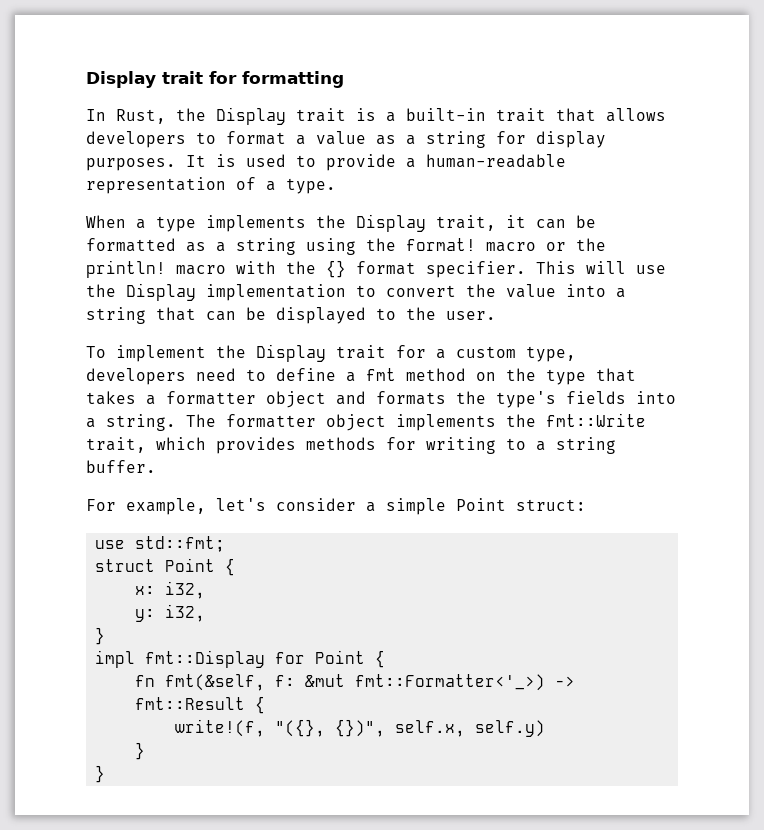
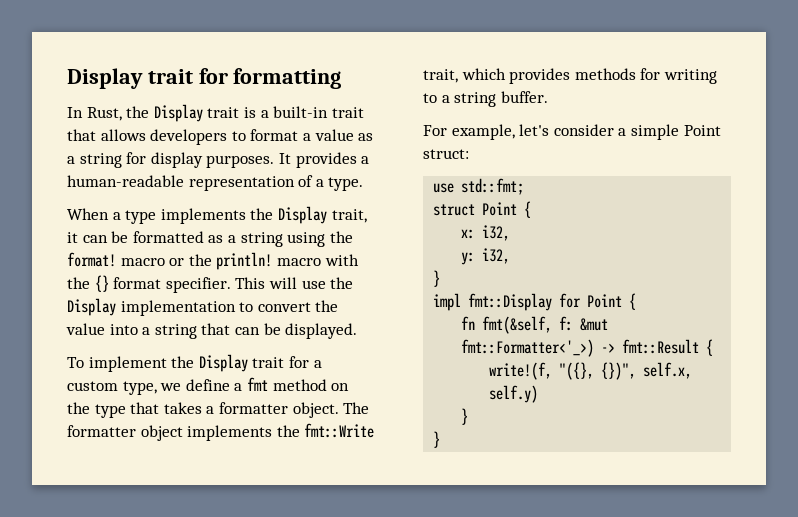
[216,154,396,171] is used to provide -> [295,152,357,168] provides
[276,307,496,324] displayed to the user. -> [285,323,358,339] displayed.
[86,368,266,385] developers need to -> [160,383,182,391] we
[266,391,676,408] [86,414,176,431] object and formats the type's fields into a string. -> [292,402,339,418] object.

